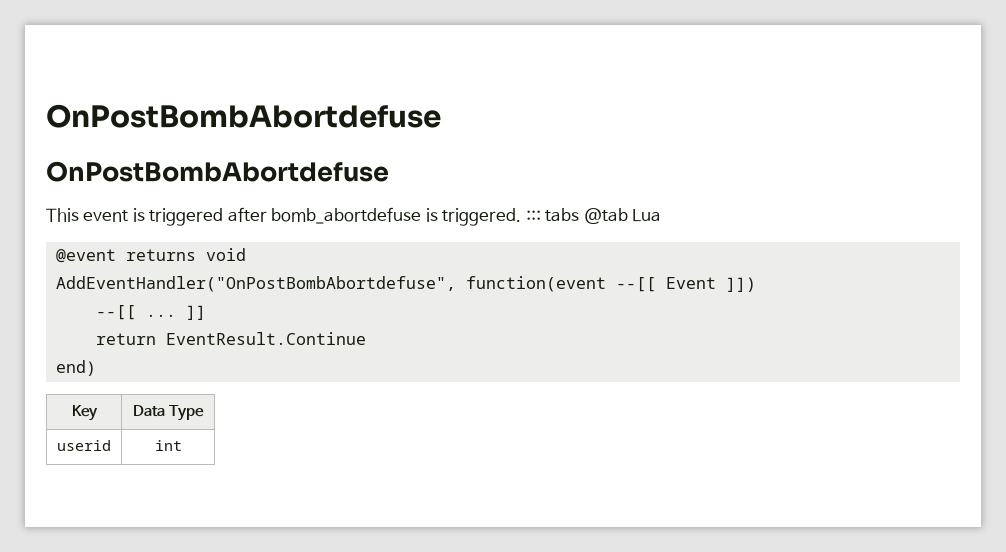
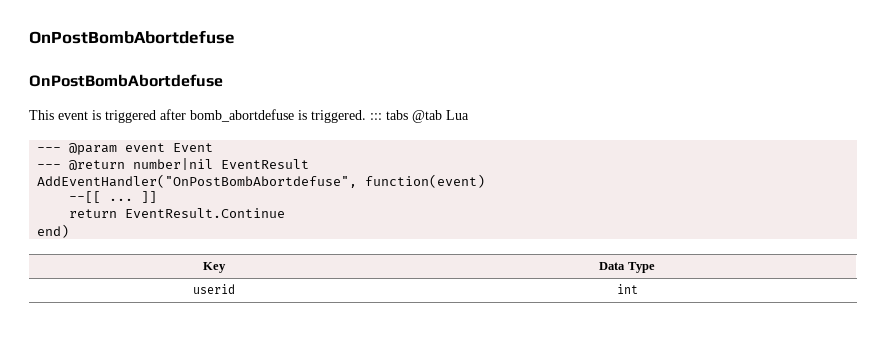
[55,248,246,263] [55,276,756,292] @event returns void // AddEventHandler("OnPostBombAbortdefuse", function(event --[[ Event ]]) -> [37,143,214,155] [37,158,310,170] [37,174,486,188] --- @param event Event // --- @return number|nil EventResult // AddEventHandler("OnPostBombAbortdefuse", function(event)

